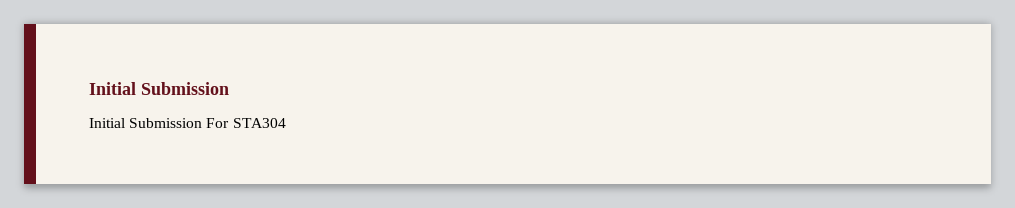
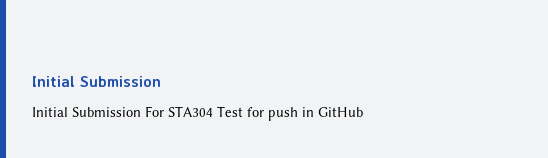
(286, 123) none -> [217,106,363,121] Test for push in GitHub

